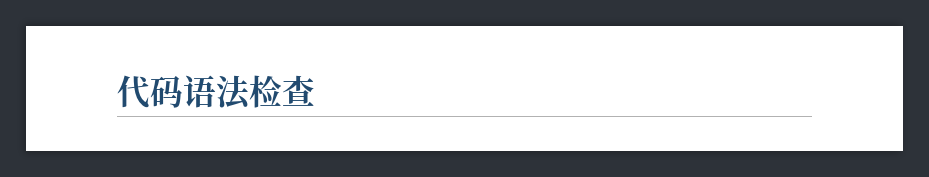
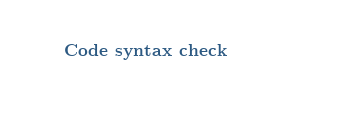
[117,75,315,110] 代码语法检查 -> [64,44,227,60] Code syntax check

